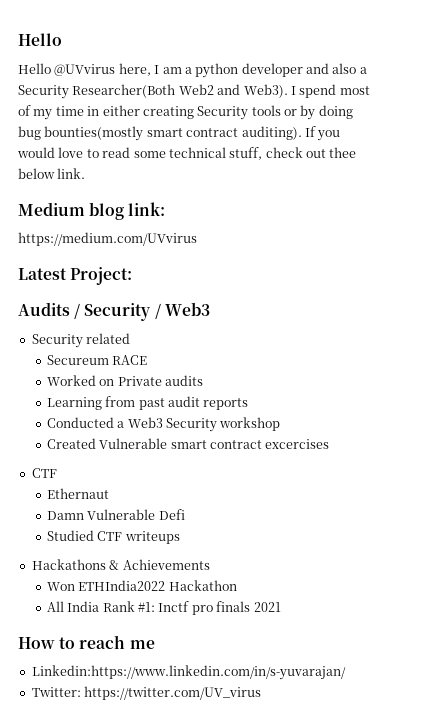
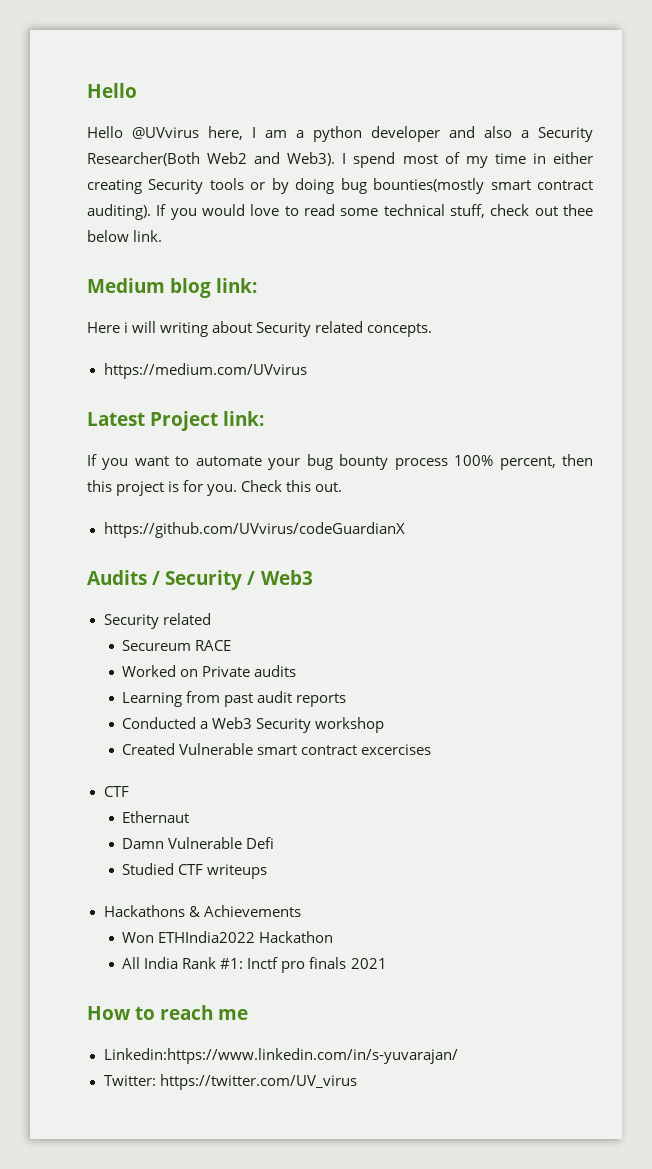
[18,232,197,246] [18,267,133,285] https://medium.com/UVvirus // Latest Project: -> [87,321,433,337] [103,363,307,379] [87,411,265,431] [87,454,593,470] [87,480,343,496] [103,522,405,538] Here i will writing about Security related concepts. // https://medium.com/UVvirus // Latest Project link: // If you want to automate your bug bounty process 100% percent, then this project is for you. Check this out. // https://github.com/UVvirus/codeGuardianX

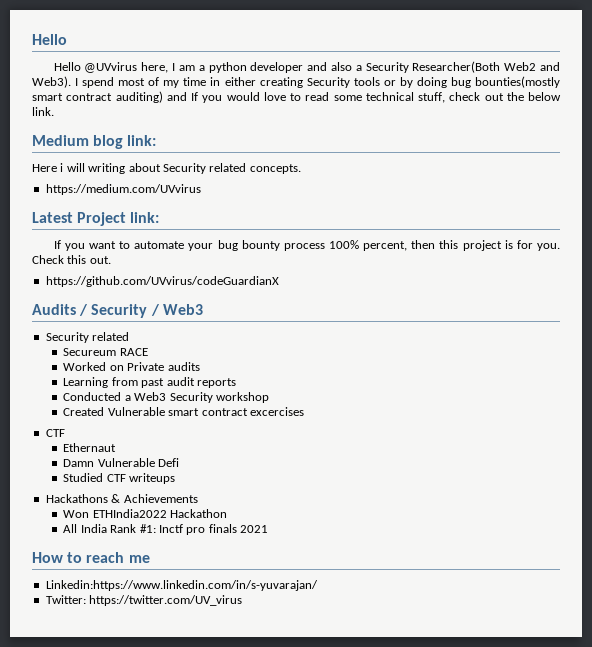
[87,204,151,220] auditing). -> [115,91,187,103] auditing) and
[563,204,593,216] thee -> [506,92,524,101] the

